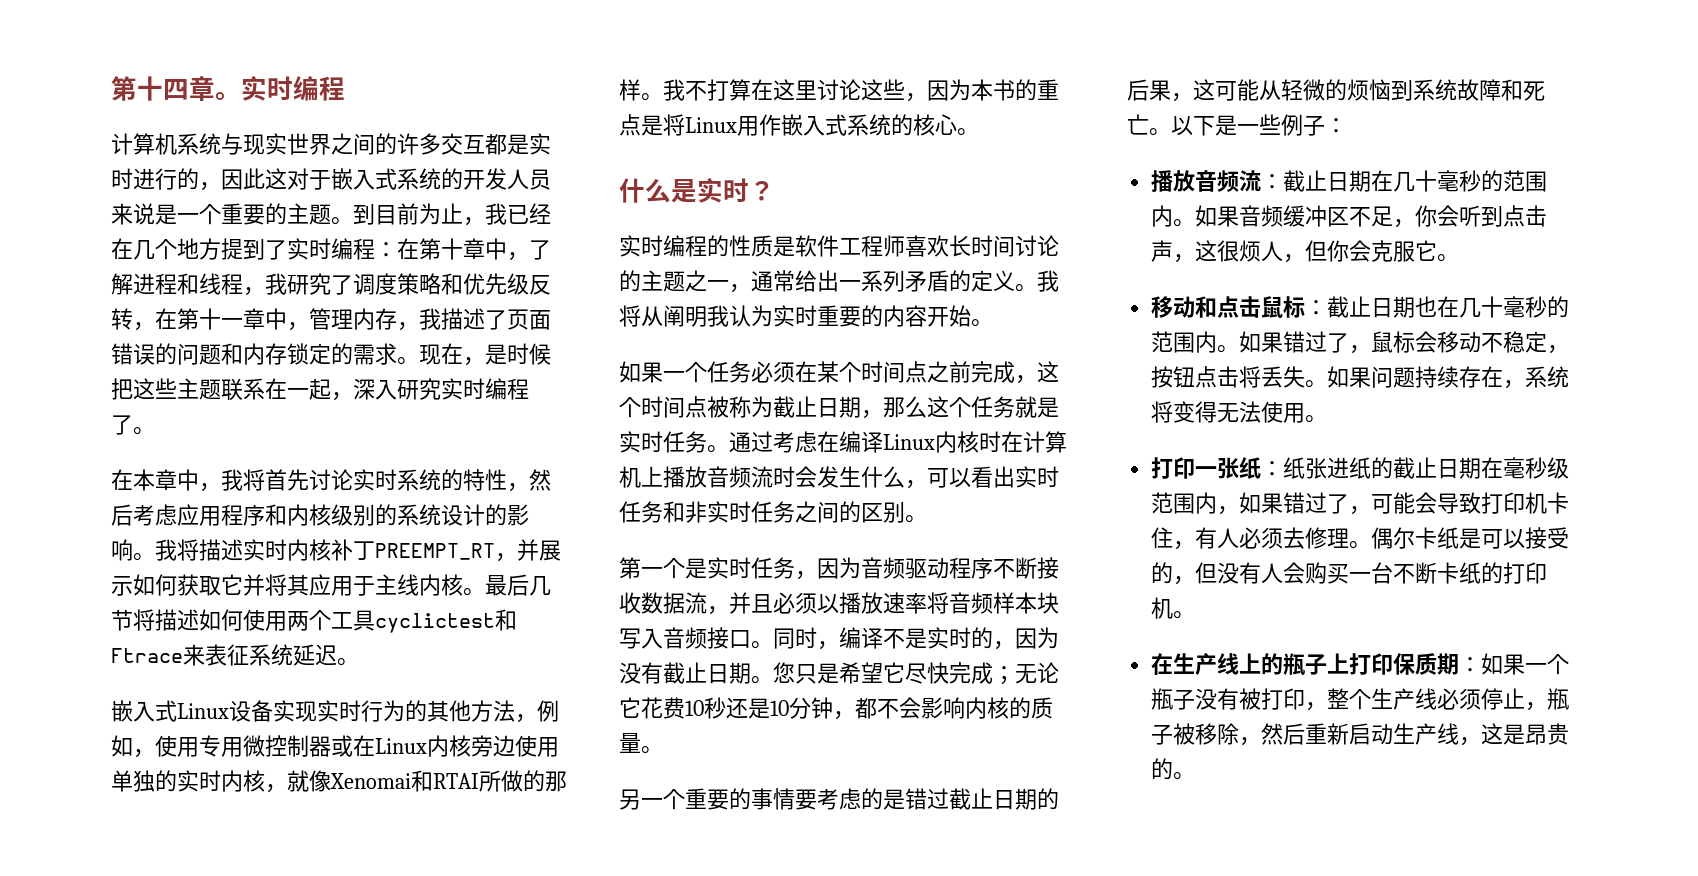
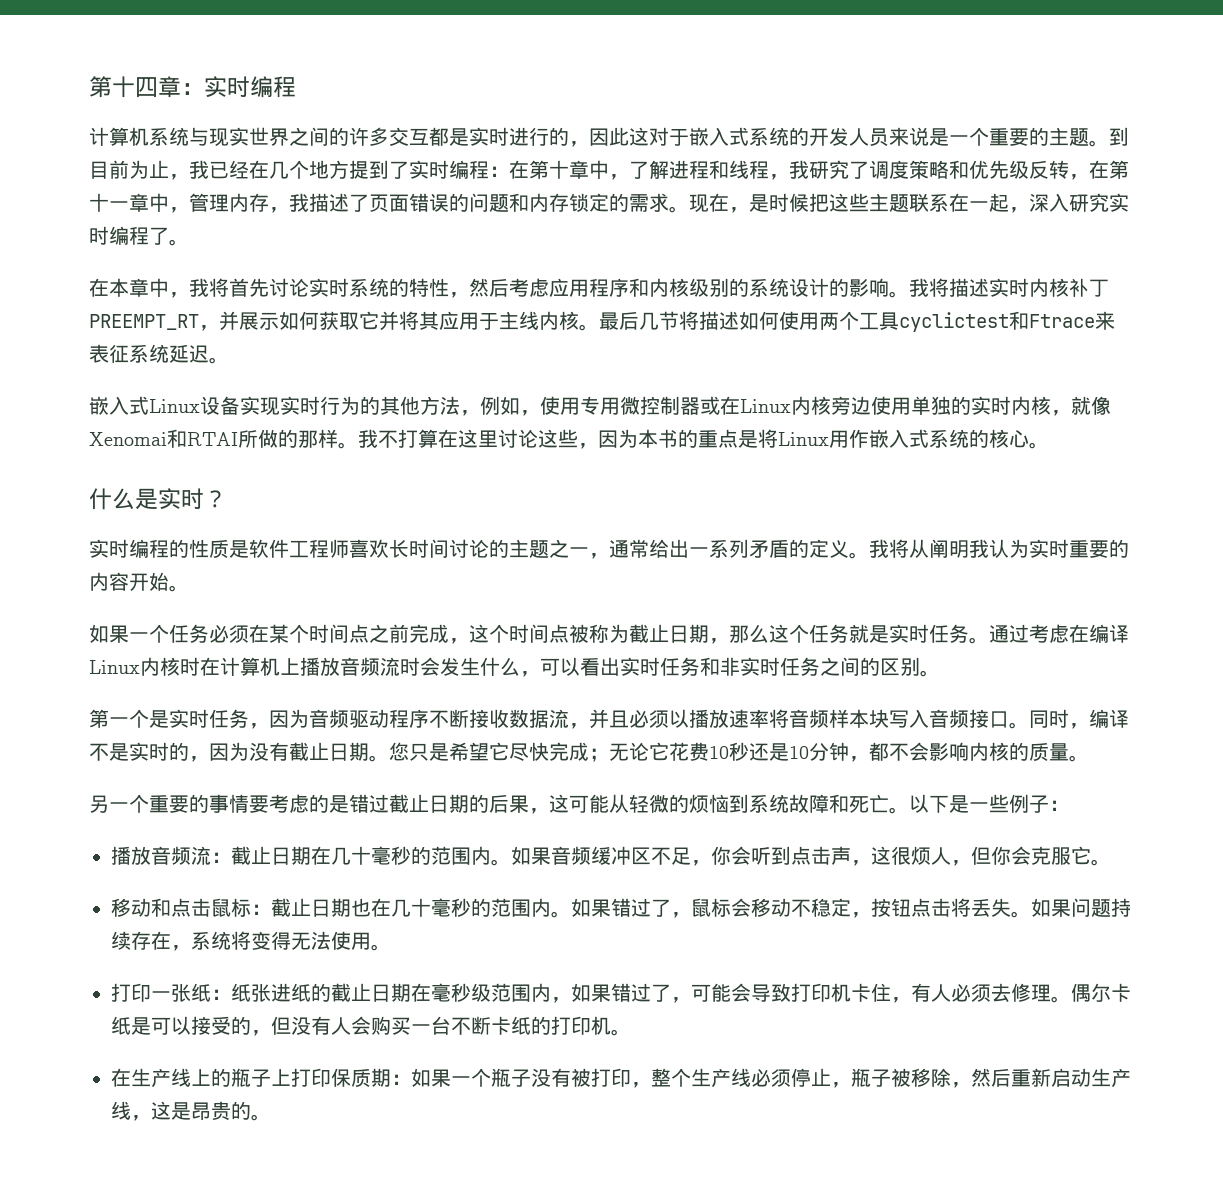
[215,92,241,100] 。 -> [181,83,204,95] ：

